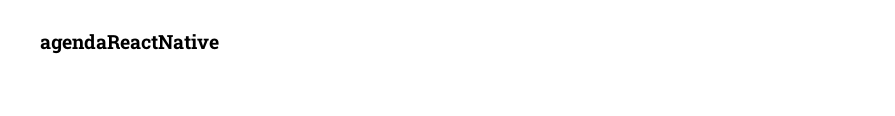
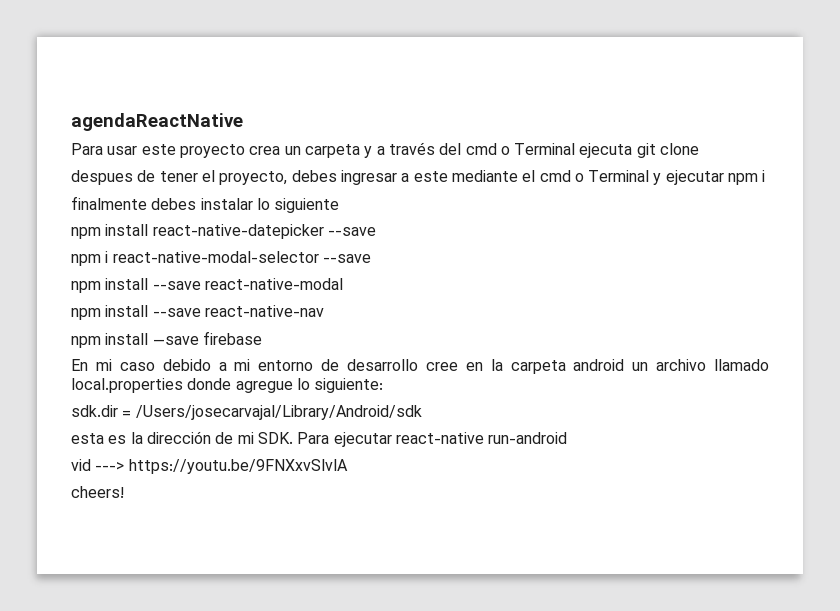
(219, 44) none -> [71,142,700,158] [71,170,766,185] [71,196,340,213] [71,224,376,239] [71,251,371,266] [71,278,343,293] [71,305,324,320] [71,331,262,348] [71,359,769,374] [71,378,384,393] [71,405,422,420] [71,431,568,447] [71,459,348,474] [71,486,124,498] // Para usar este proyecto crea un carpeta y a través del cmd o Terminal ejecuta git clone // despues de tener el proyecto, debes ingresar a este mediante el cmd o Terminal y ejecutar npm i // finalmente debes instalar lo siguiente // npm install react-native-datepicker --save // npm i react-native-modal-selector --save // npm install --save react-native-modal // npm install --save react-native-nav // npm install —save firebase // En mi caso debido a mi entorno de desarrollo cree en la carpeta android un archivo llamado local.properties donde agregue lo siguiente: // sdk.dir = /Users/josecarvajal/Library/Android/sdk // esta es la dirección de mi SDK. Para ejecutar react-native run-android // vid ---> https://youtu.be/9FNXxvSlvlA // cheers!

